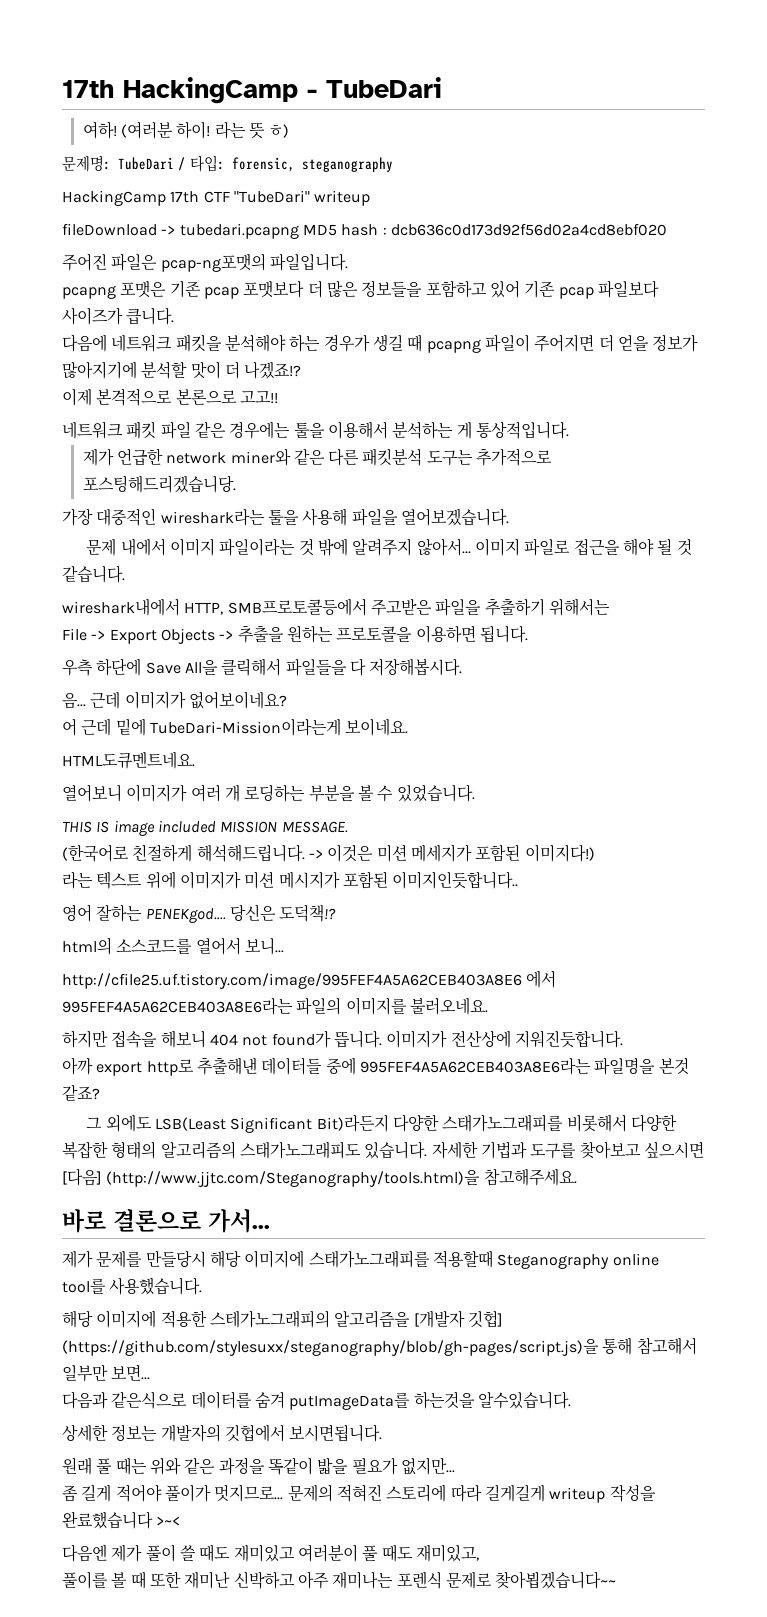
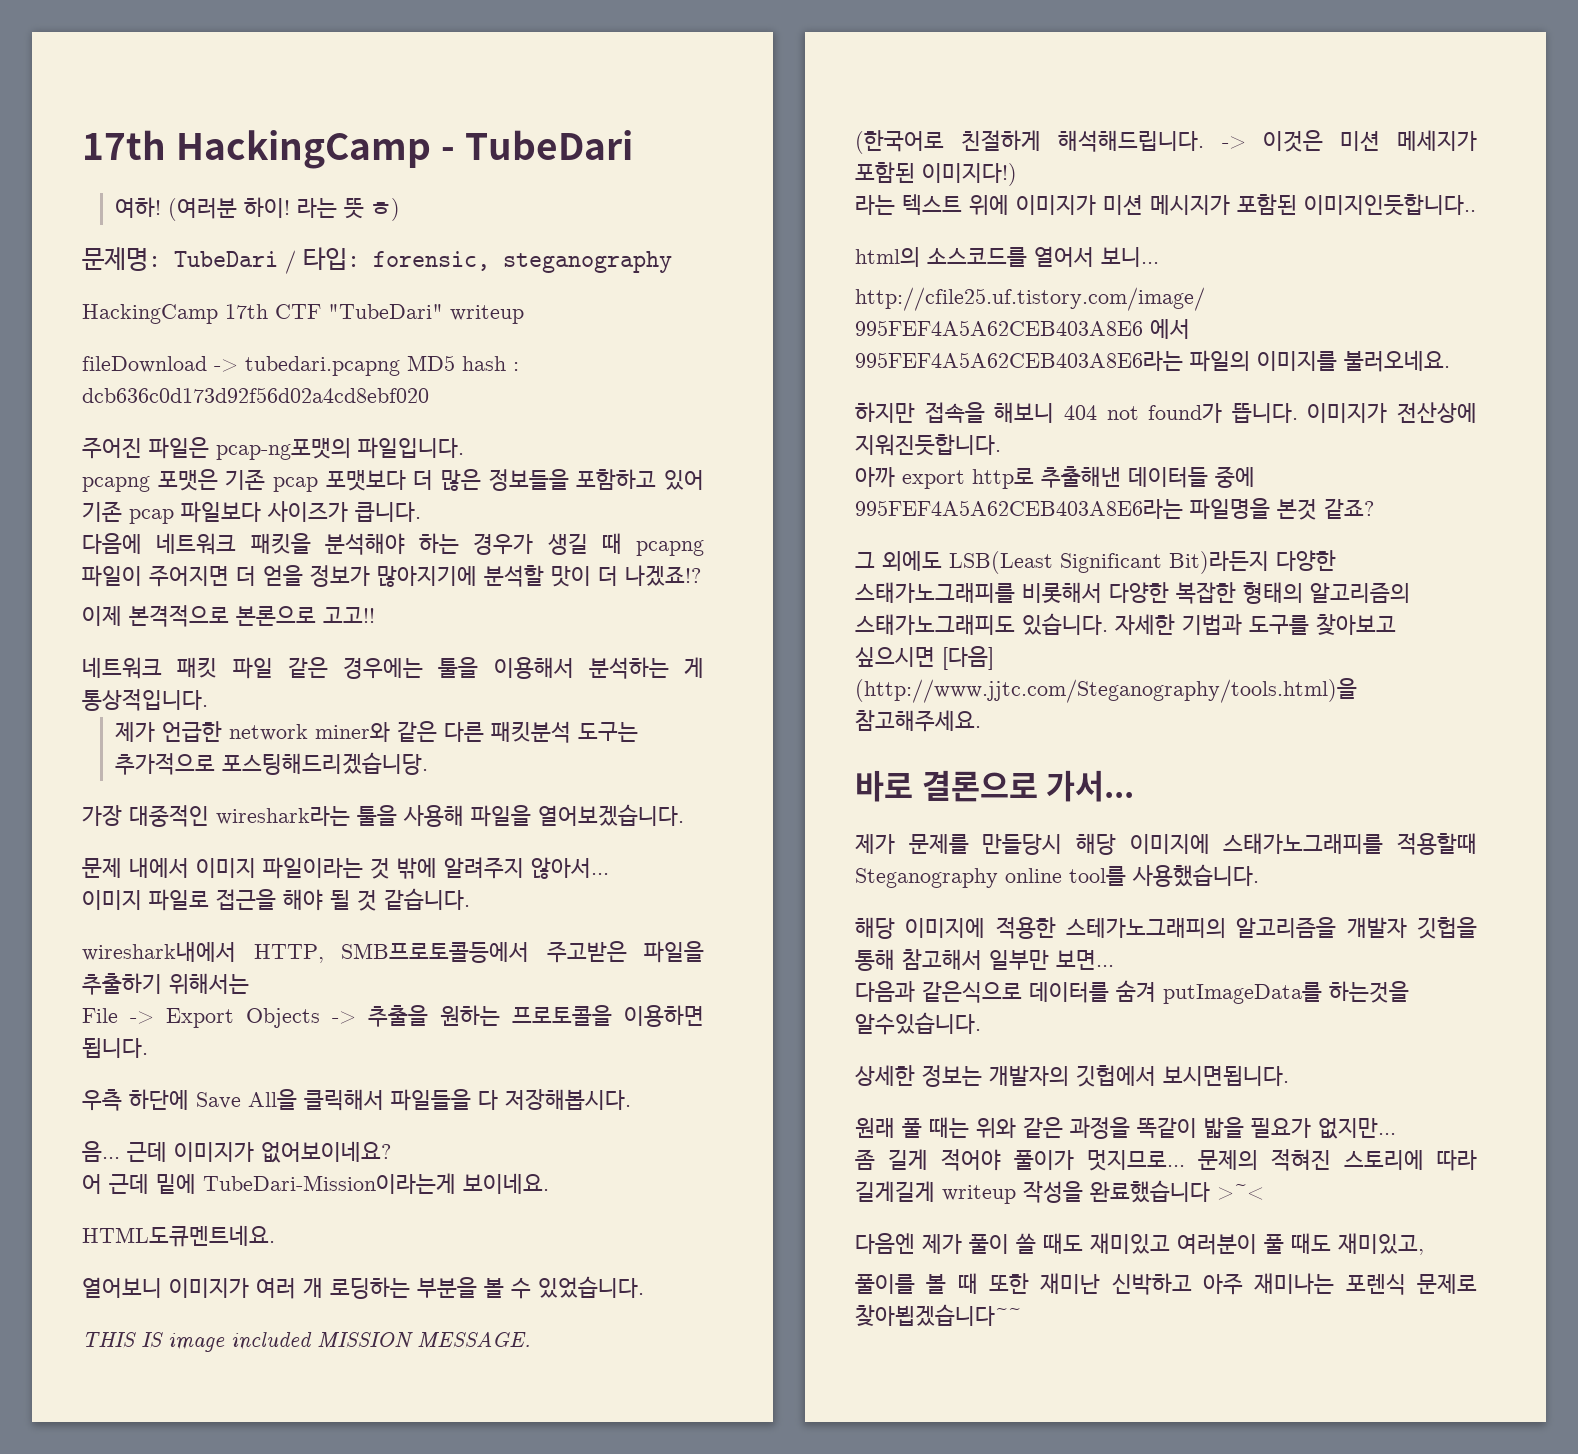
(471, 547) none -> (609, 868) //
[62,904,337,923] // 영어 잘하는 PENEKgod.... 당신은 도덕책!? -> (1476, 205) none
[413,1310,503,1328] [62,1339,599,1356] [개발자 깃헙] (https://github.com/stylesuxx/steganography/blob/gh-pages/script.js)을 -> [1346,917,1477,939] 개발자 깃헙을

